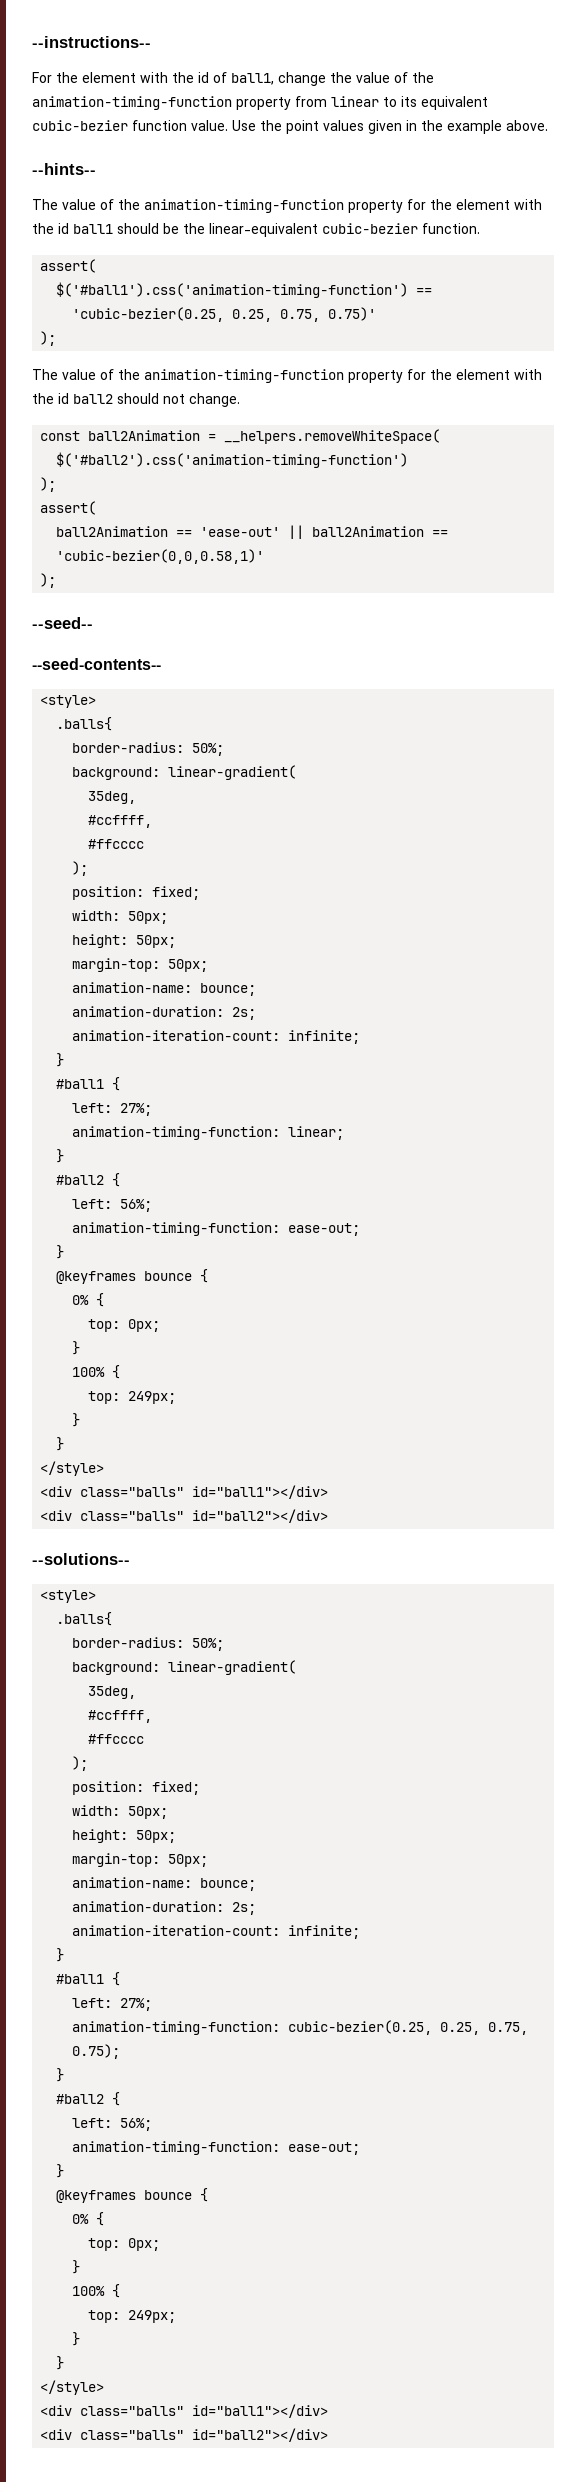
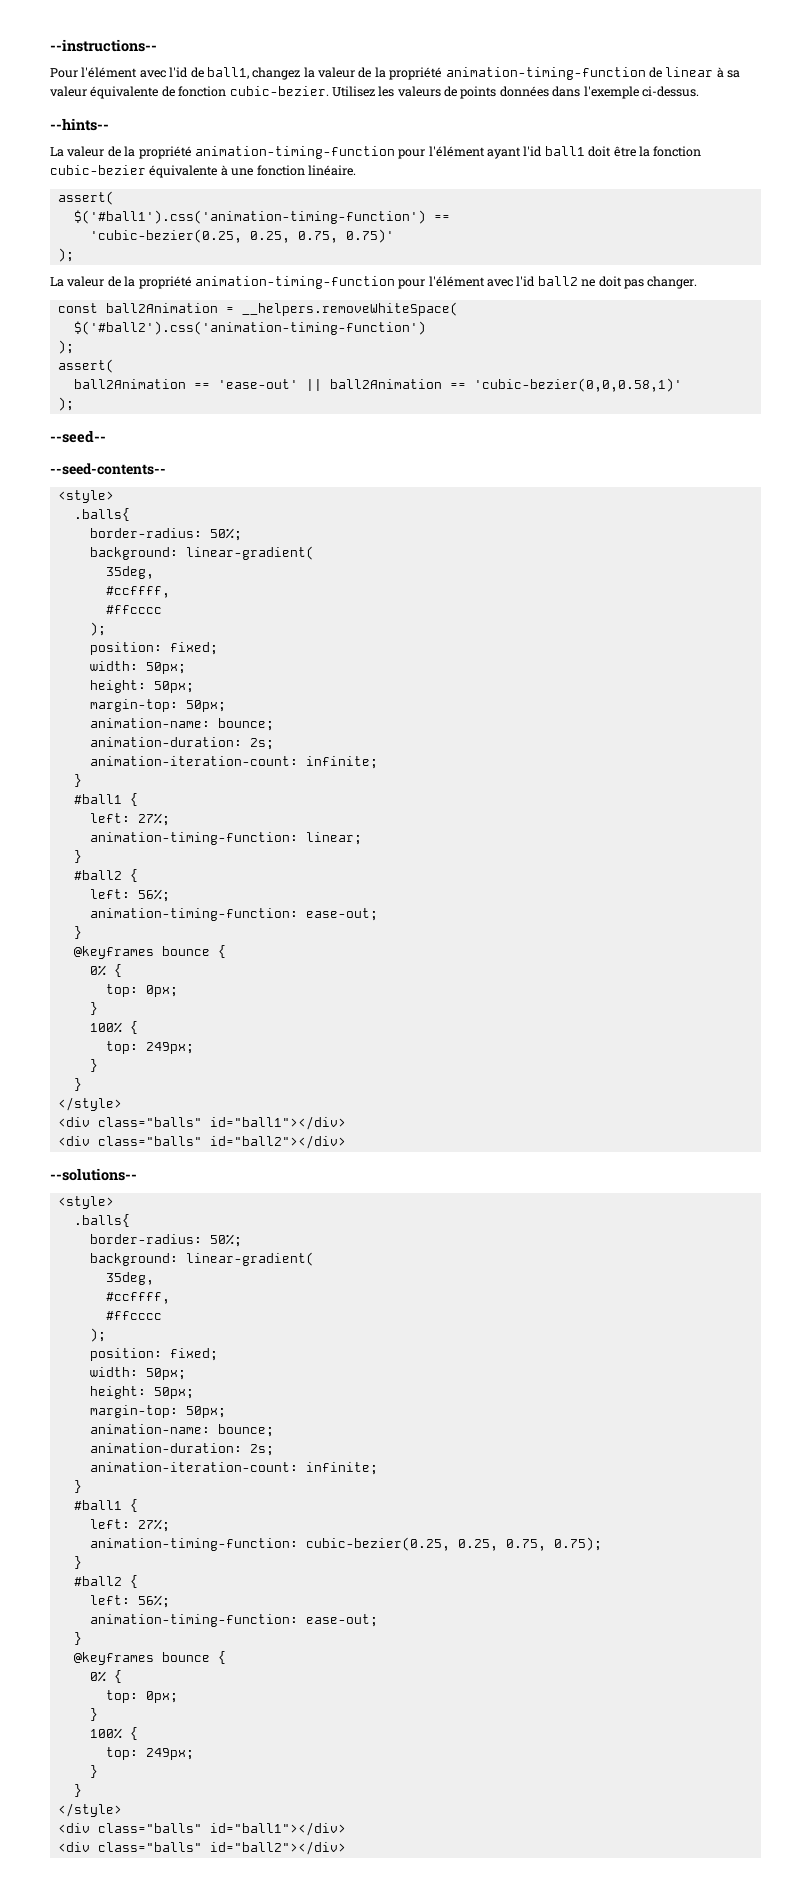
[32,72,434,86] [32,96,488,110] [32,120,548,134] [32,163,96,175] [32,199,542,213] [32,223,480,237] For the element with the id of ball1, change the value of the animation-timing-function property from linear to its equivalent cubic-bezier function value. Use the point values given in the example above. // --hints-- // The value of the animation-timing-function property for the element with the id ball1 should be the linear-equivalent cubic-bezier function. -> [50,67,740,80] [50,86,699,99] [50,118,109,131] [50,146,702,159] [50,165,356,178] Pour l'élément avec l'id de ball1, changez la valeur de la propriété animation-timing-function de linear à sa valeur équivalente de fonction cubic-bezier. Utilisez les valeurs de points données dans l'exemple ci-dessus. // --hints-- // La valeur de la propriété animation-timing-function pour l'élément ayant l'id ball1 doit être la fonction cubic-bezier équivalente à une fonction linéaire.
[32,369,542,383] [32,393,240,407] The value of the animation-timing-function property for the element with the id ball2 should not change. -> [50,276,698,289] La valeur de la propriété animation-timing-function pour l'élément avec l'id ball2 ne doit pas changer.

